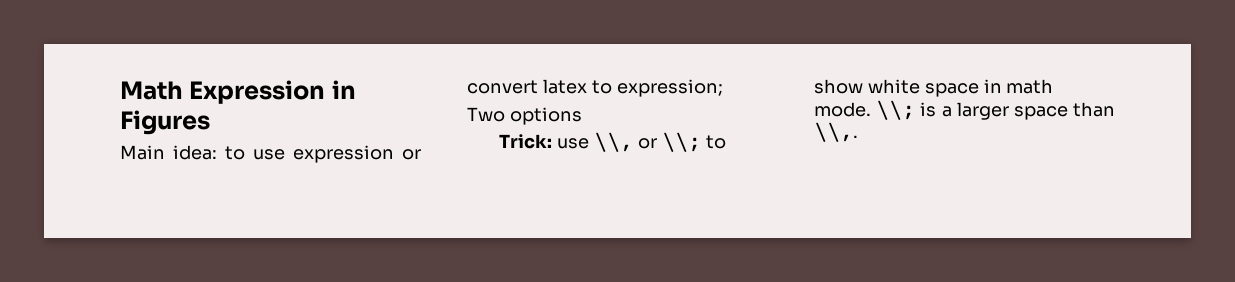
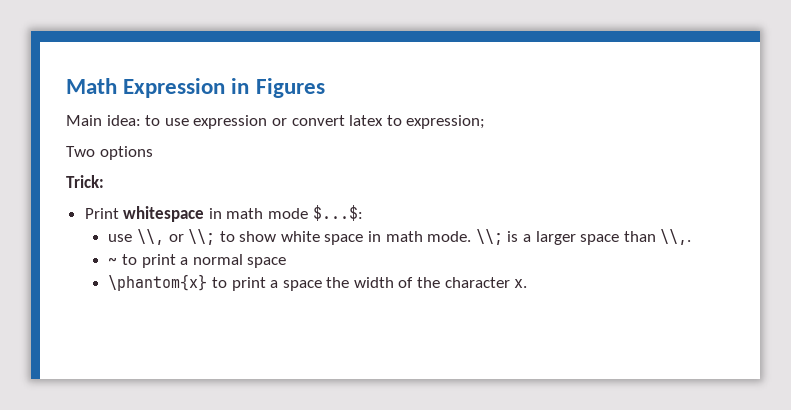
(553, 141) none -> [84,205,363,222] // Print whitespace in math mode $...$: //
(858, 132) none -> [108,254,287,268] [108,274,528,291] // ~ to print a normal space // \phantom{x} to print a space the width of the character x.

